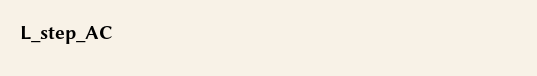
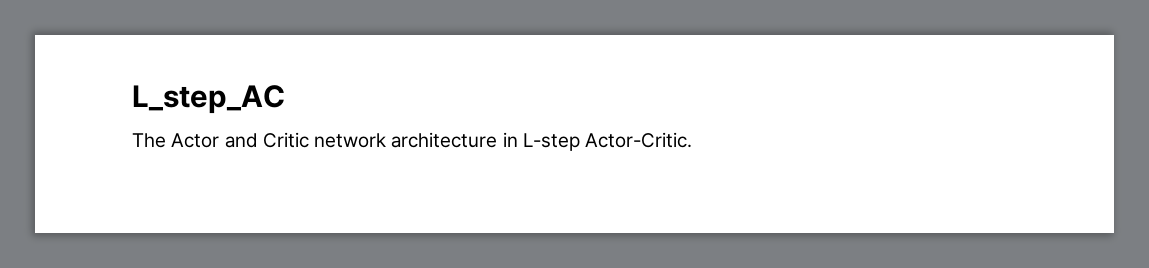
(113, 35) none -> [132,132,693,151] // The Actor and Critic network architecture in L-step Actor-Critic.

